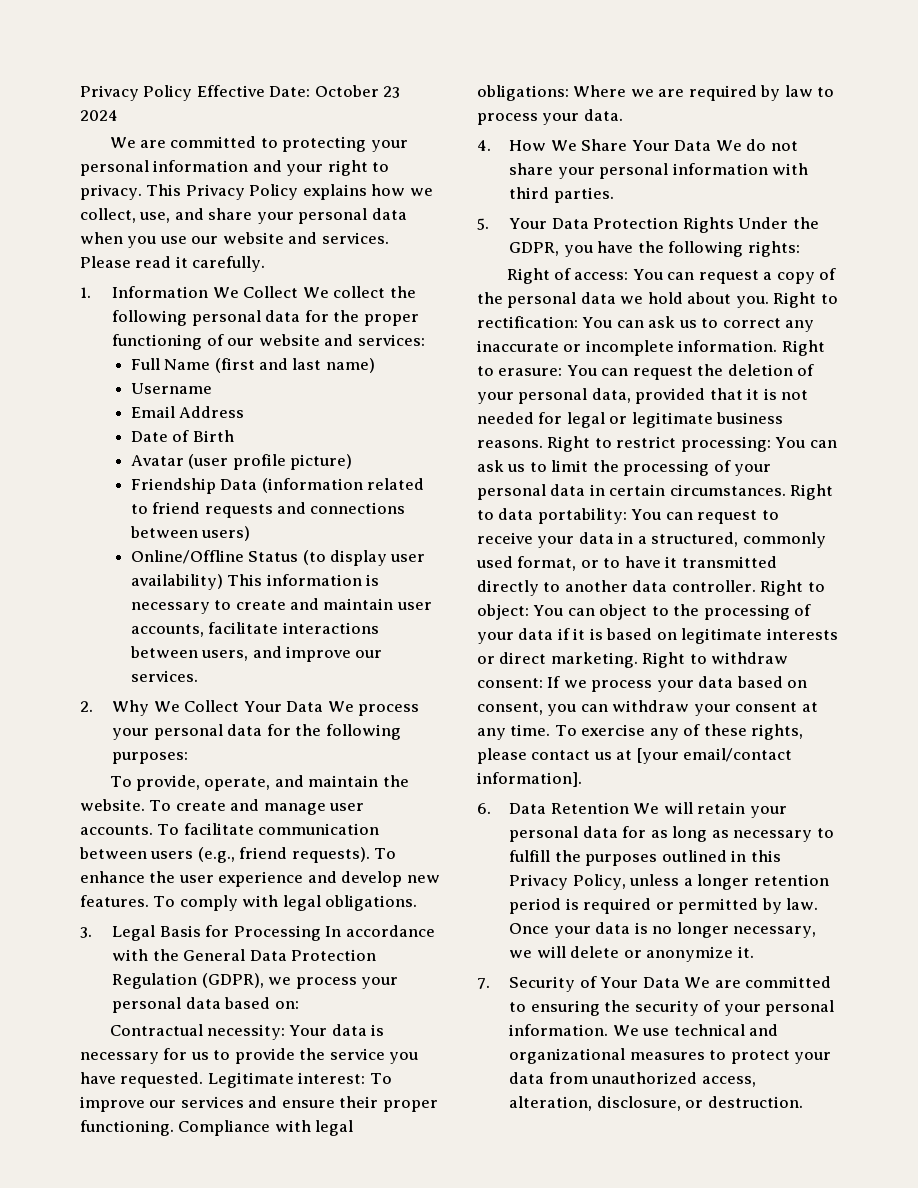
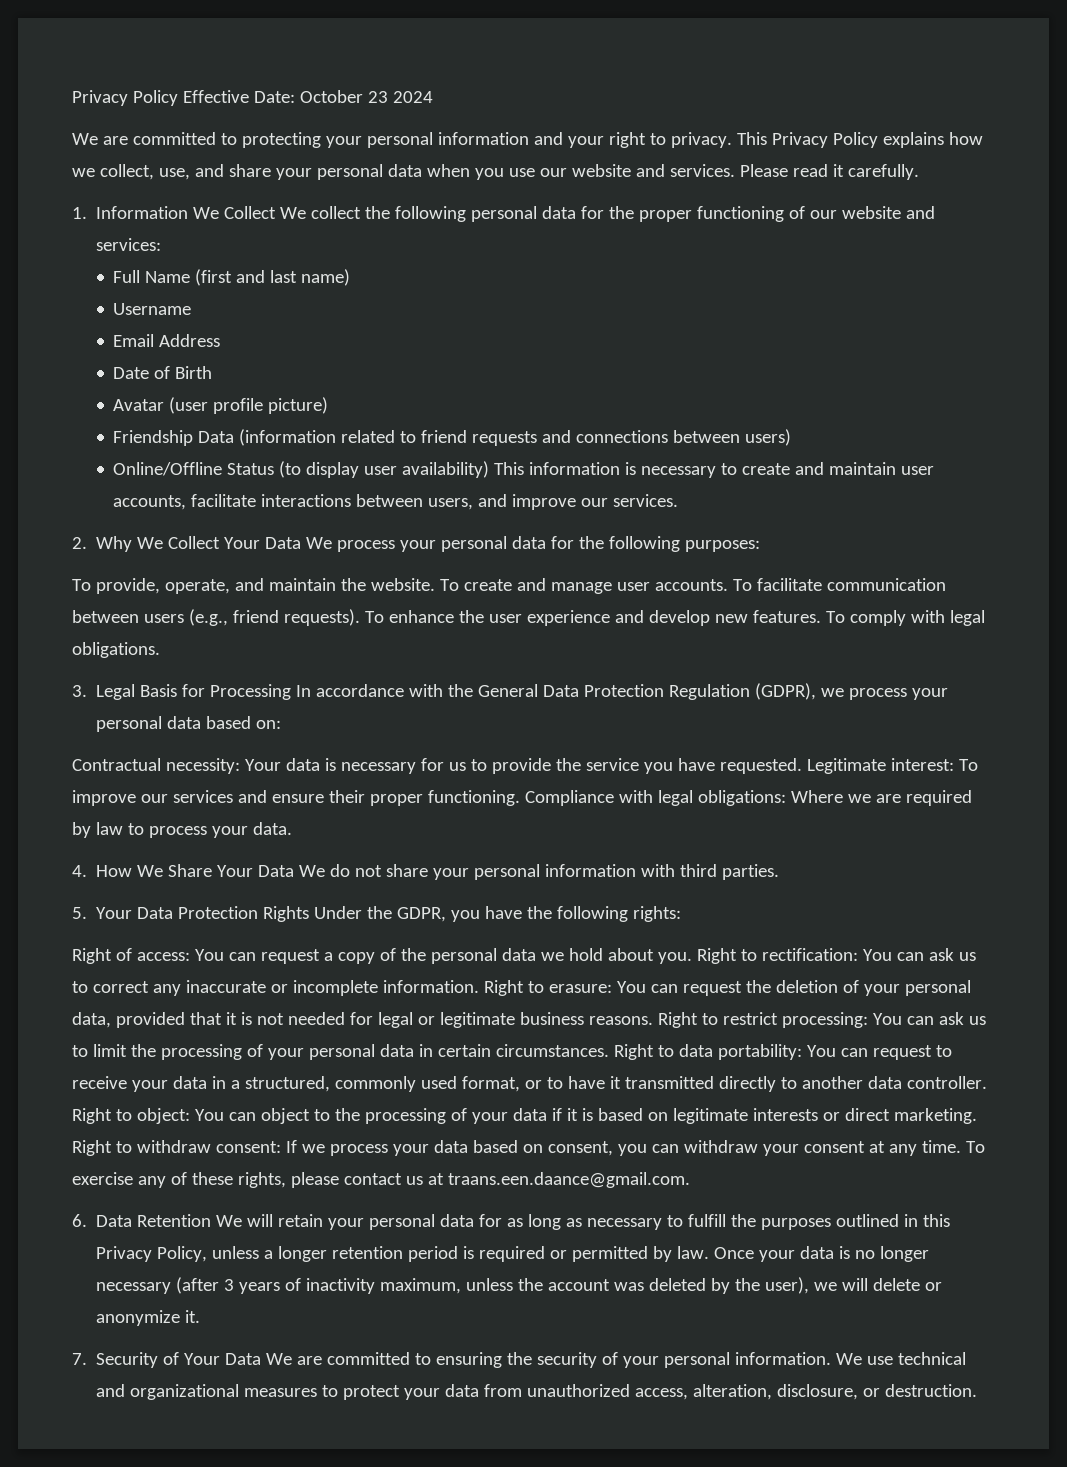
[636,748,793,764] [477,772,582,787] [your email/contact information]. -> [447,1172,690,1188] traans.een.daance@gmail.com.
[733,926,817,938] necessary, -> [96,1277,810,1294] necessary (after 3 years of inactivity maximum, unless the account was deleted by the user),

